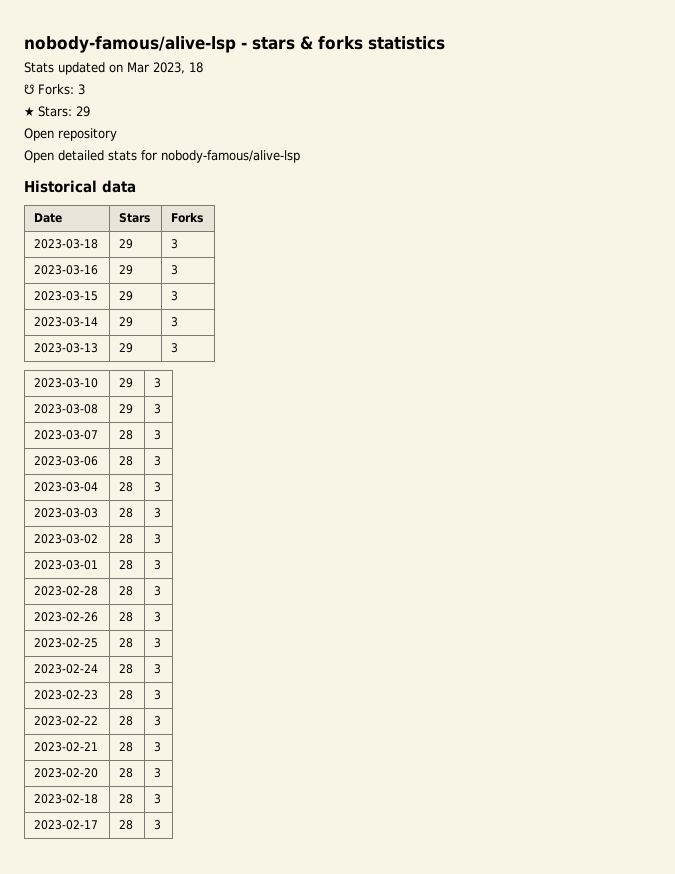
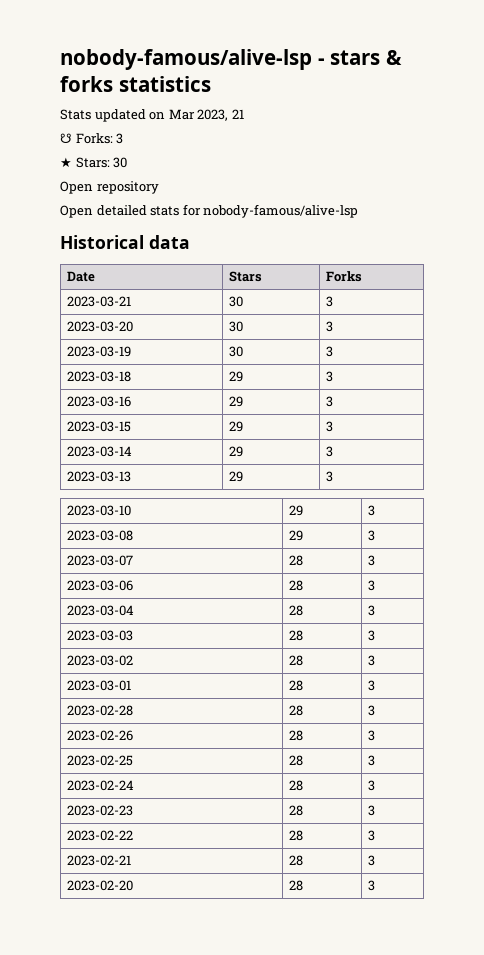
[189,62,203,73] 18 -> [231,109,244,119] 21
[76,106,90,117] 29 -> [113,157,128,168] 30
(204, 217) none -> [67,296,132,307] [229,296,244,307] [326,296,334,307] [67,321,134,332] [229,321,244,332] [326,321,334,332] [67,346,132,357] [229,346,244,357] [326,346,334,357] // 2023-03-21 | 30 | 3 // 2023-03-20 | 30 | 3 // 2023-03-19 | 30 | 3
[34,794,99,804] [119,794,134,804] [154,794,162,804] [34,820,99,830] [119,820,134,830] [154,820,162,830] // 2023-02-18 | 28 | 3 // 2023-02-17 | 28 | 3 -> (376, 885) none

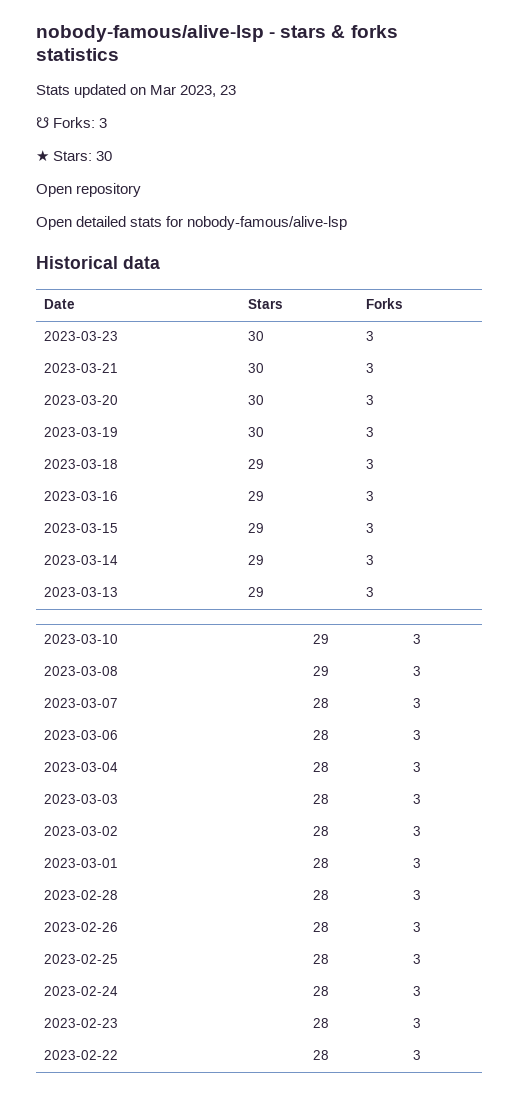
[231,109,244,119] 21 -> [220,85,237,95] 23
(363, 276) none -> [44,331,119,341] [248,331,265,341] [366,331,375,341] // 2023-03-23 | 30 | 3
[67,855,132,866] [289,855,304,866] [368,855,376,866] [67,880,134,891] [289,880,304,891] [368,880,376,891] // 2023-02-21 | 28 | 3 // 2023-02-20 | 28 | 3 -> (422, 1055) none

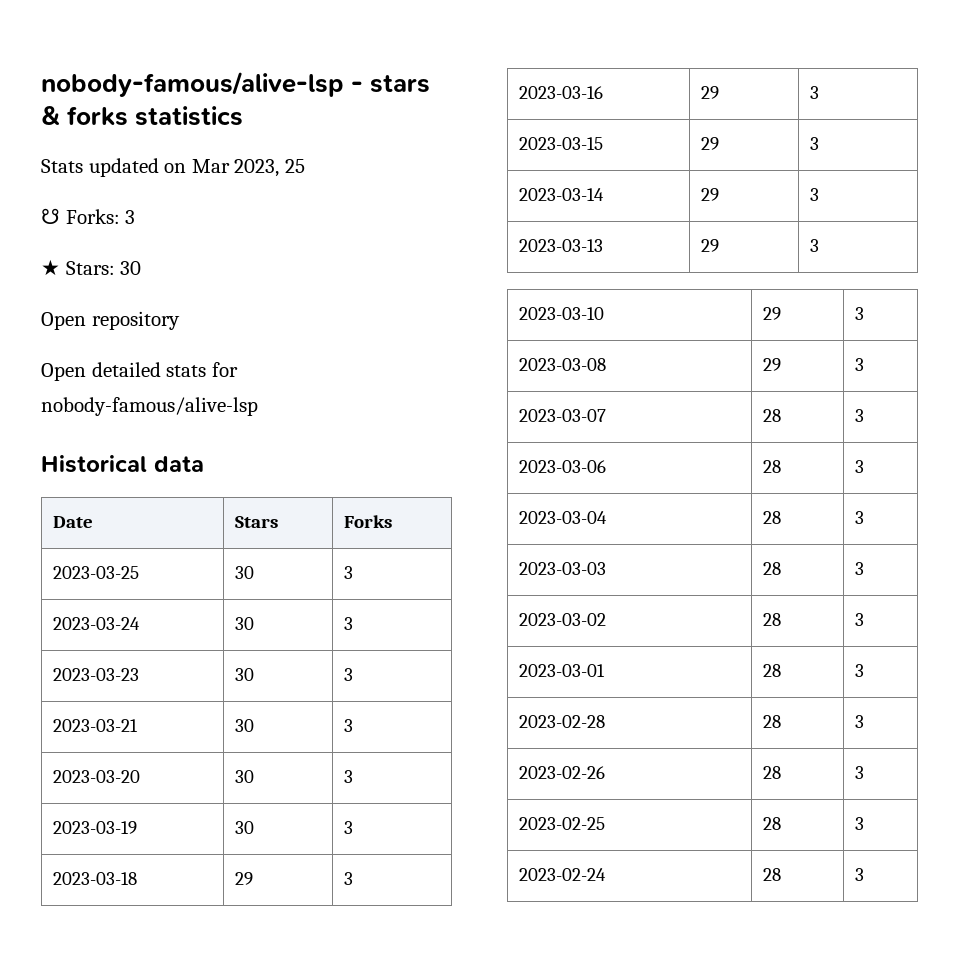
[220,85,237,95] 23 -> [284,159,305,173] 25
(404, 303) none -> [52,566,139,579] [234,566,254,579] [343,566,353,579] [52,617,140,630] [234,617,254,630] [343,617,353,630] // 2023-03-25 | 30 | 3 // 2023-03-24 | 30 | 3
[44,1018,119,1028] [313,1018,330,1028] [413,1018,422,1028] [44,1050,119,1060] [313,1050,330,1060] [413,1050,422,1060] // 2023-02-23 | 28 | 3 // 2023-02-22 | 28 | 3 -> (864, 874) none

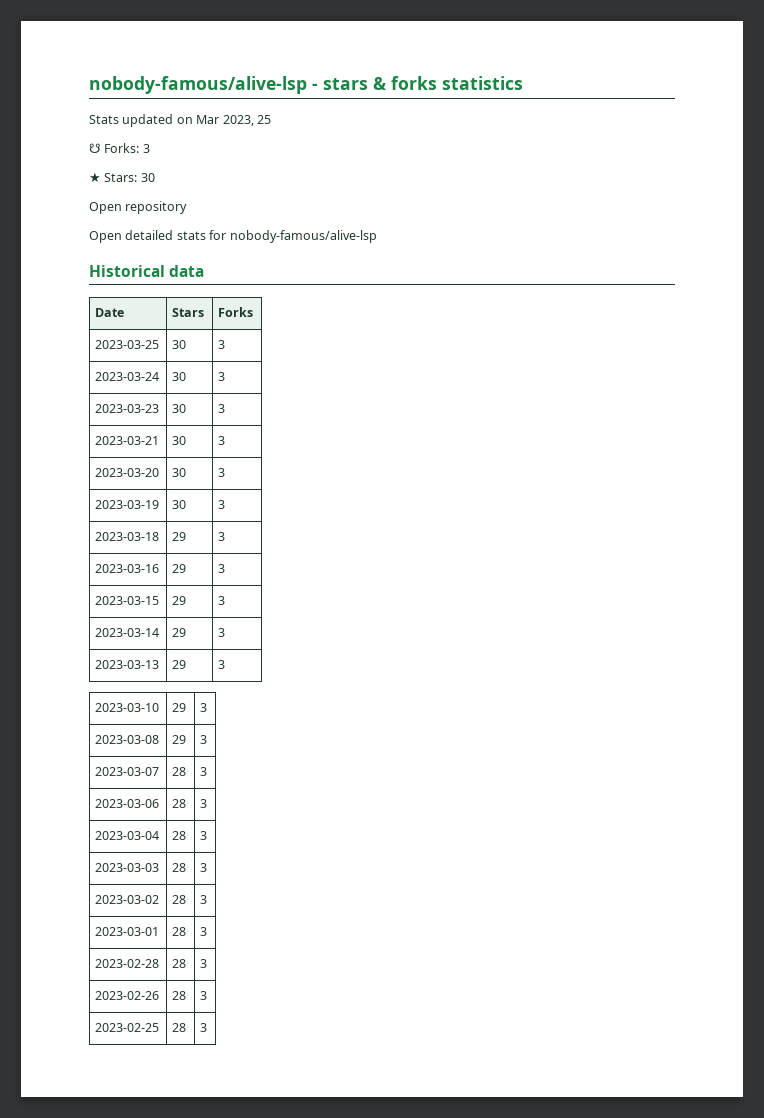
[518,868,606,881] [762,868,781,881] [854,868,864,881] // 2023-02-24 | 28 | 3 -> (208, 1027) none

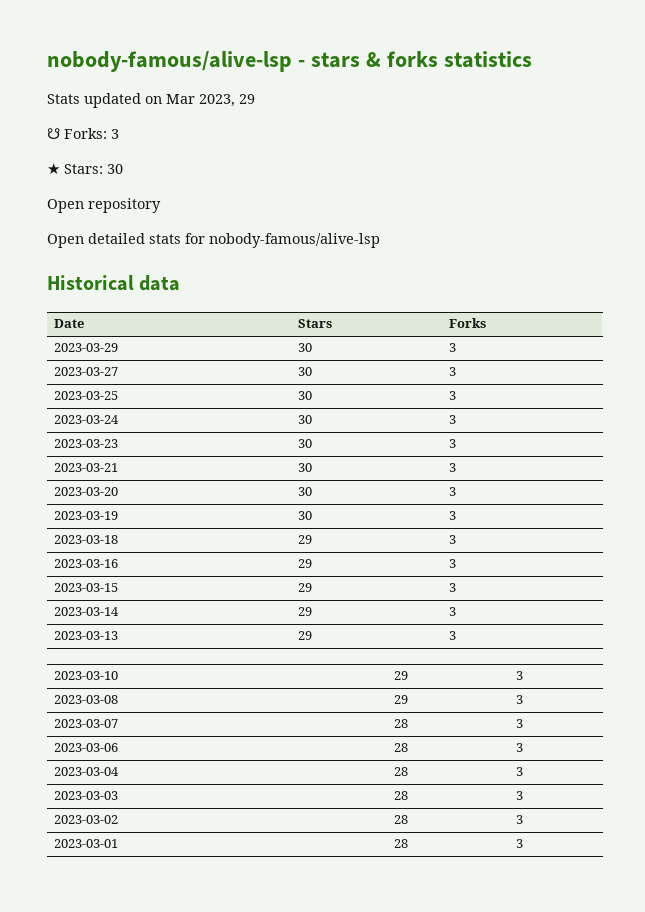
[256,115,271,124] 25 -> [239,94,255,104] 29
(254, 312) none -> [53,343,118,352] [297,343,312,352] [448,343,456,352] [53,367,118,376] [297,367,312,376] [448,367,456,376] // 2023-03-29 | 30 | 3 // 2023-03-27 | 30 | 3
[95,959,160,968] [172,959,187,968] [200,959,208,968] [95,991,160,1000] [172,991,187,1000] [200,991,208,1000] [95,1023,160,1032] [172,1023,187,1032] [200,1023,208,1032] // 2023-02-28 | 28 | 3 // 2023-02-26 | 28 | 3 // 2023-02-25 | 28 | 3 -> (523, 843) none

